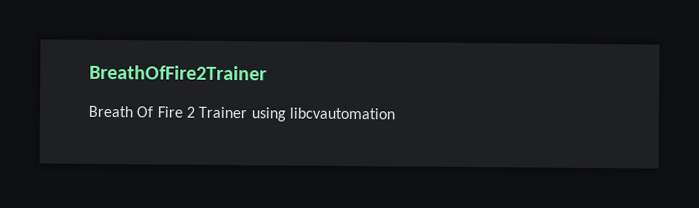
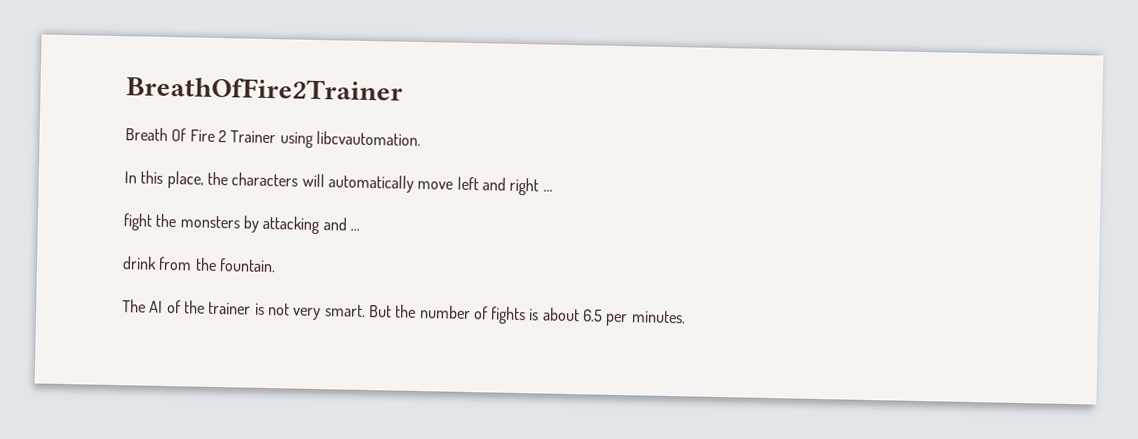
[288,107,395,120] libcvautomation -> [315,130,421,147] [124,170,553,196] [123,213,360,235] [122,256,276,273] [122,299,686,327] libcvautomation. // In this place, the characters will automatically move left and right ... // fight the monsters by attacking and ... // drink from the fountain. // The AI of the trainer is not very smart. But the number of fights is about 6.5 per minutes.

